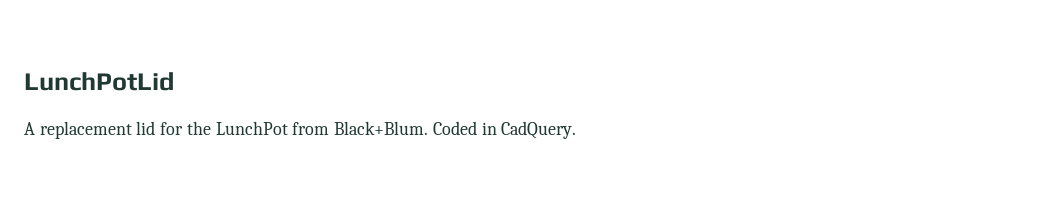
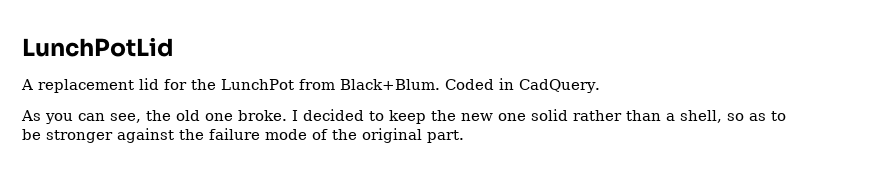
(577, 130) none -> [21,109,786,124] [22,128,464,143] // As you can see, the old one broke. I decided to keep the new one solid rather than a shell, so as to be stronger against the failure mode of the original part.

